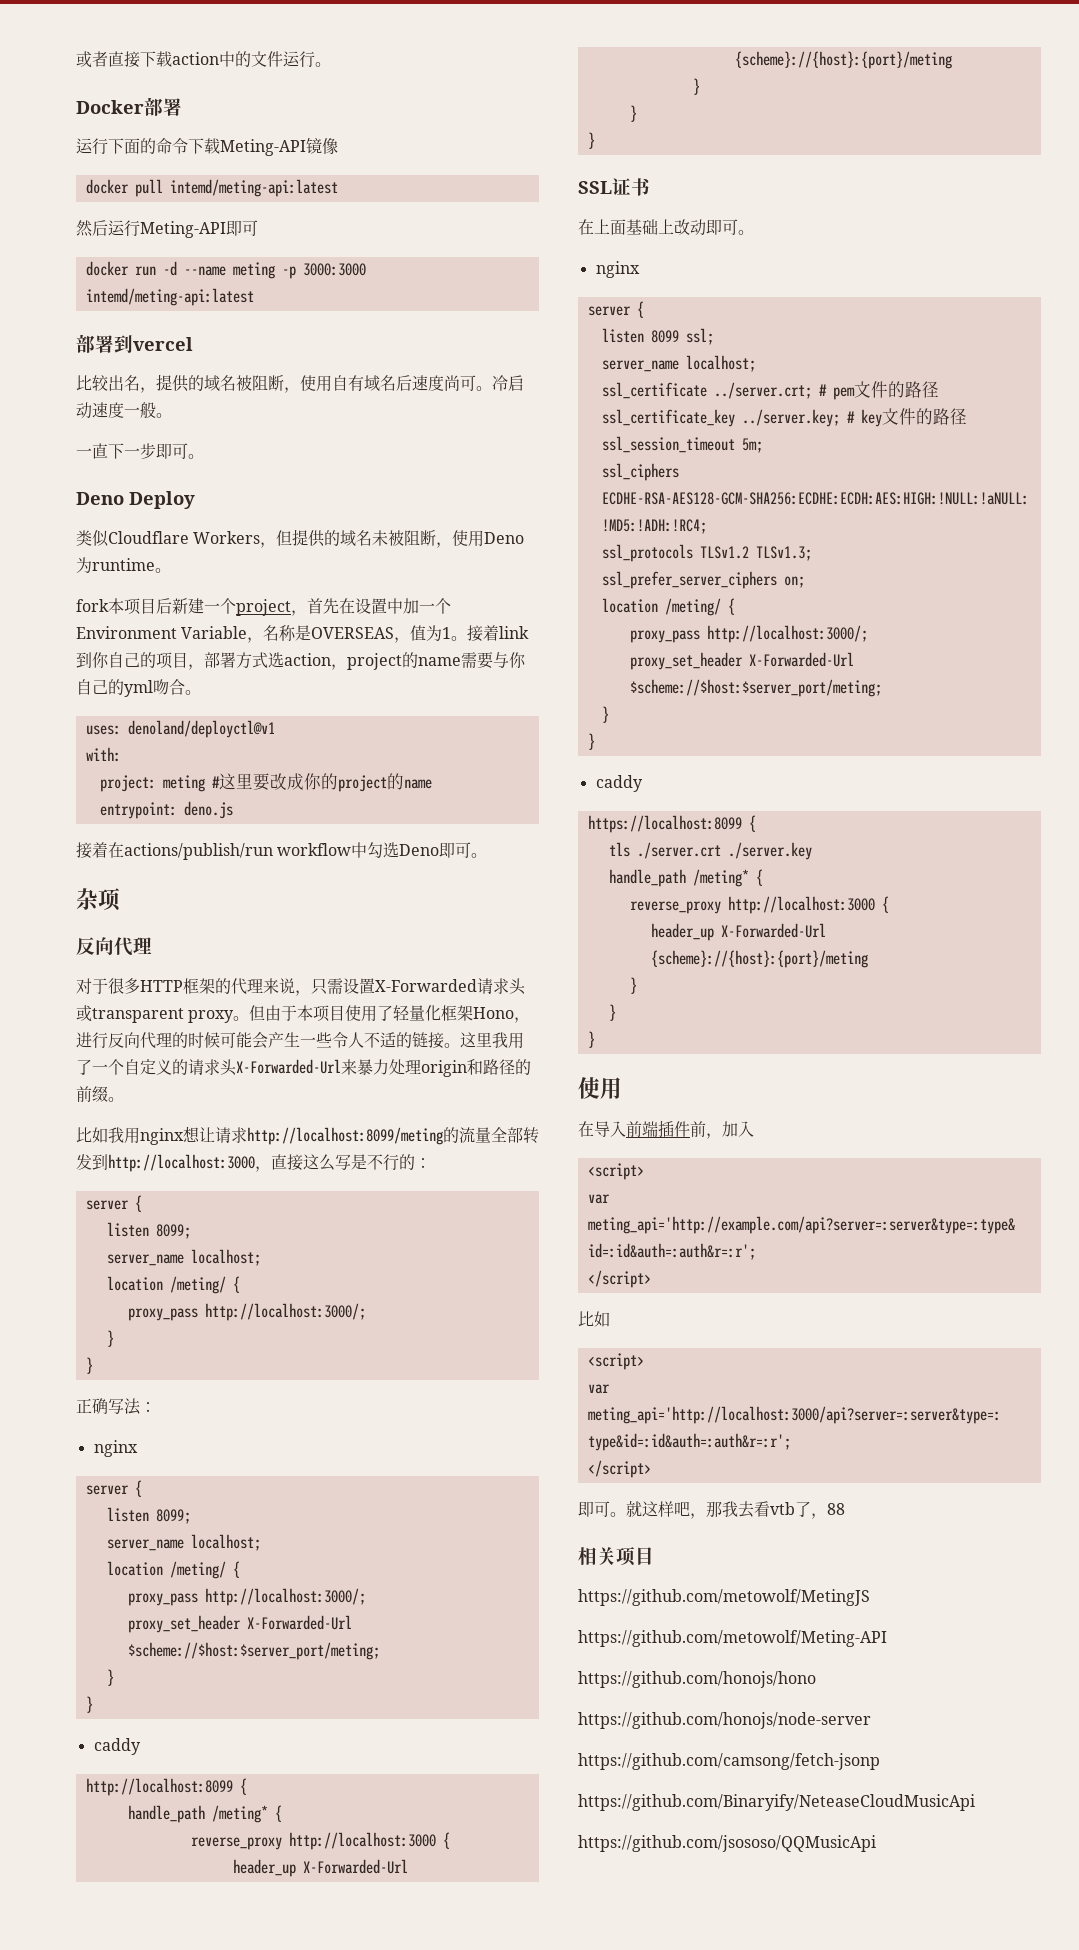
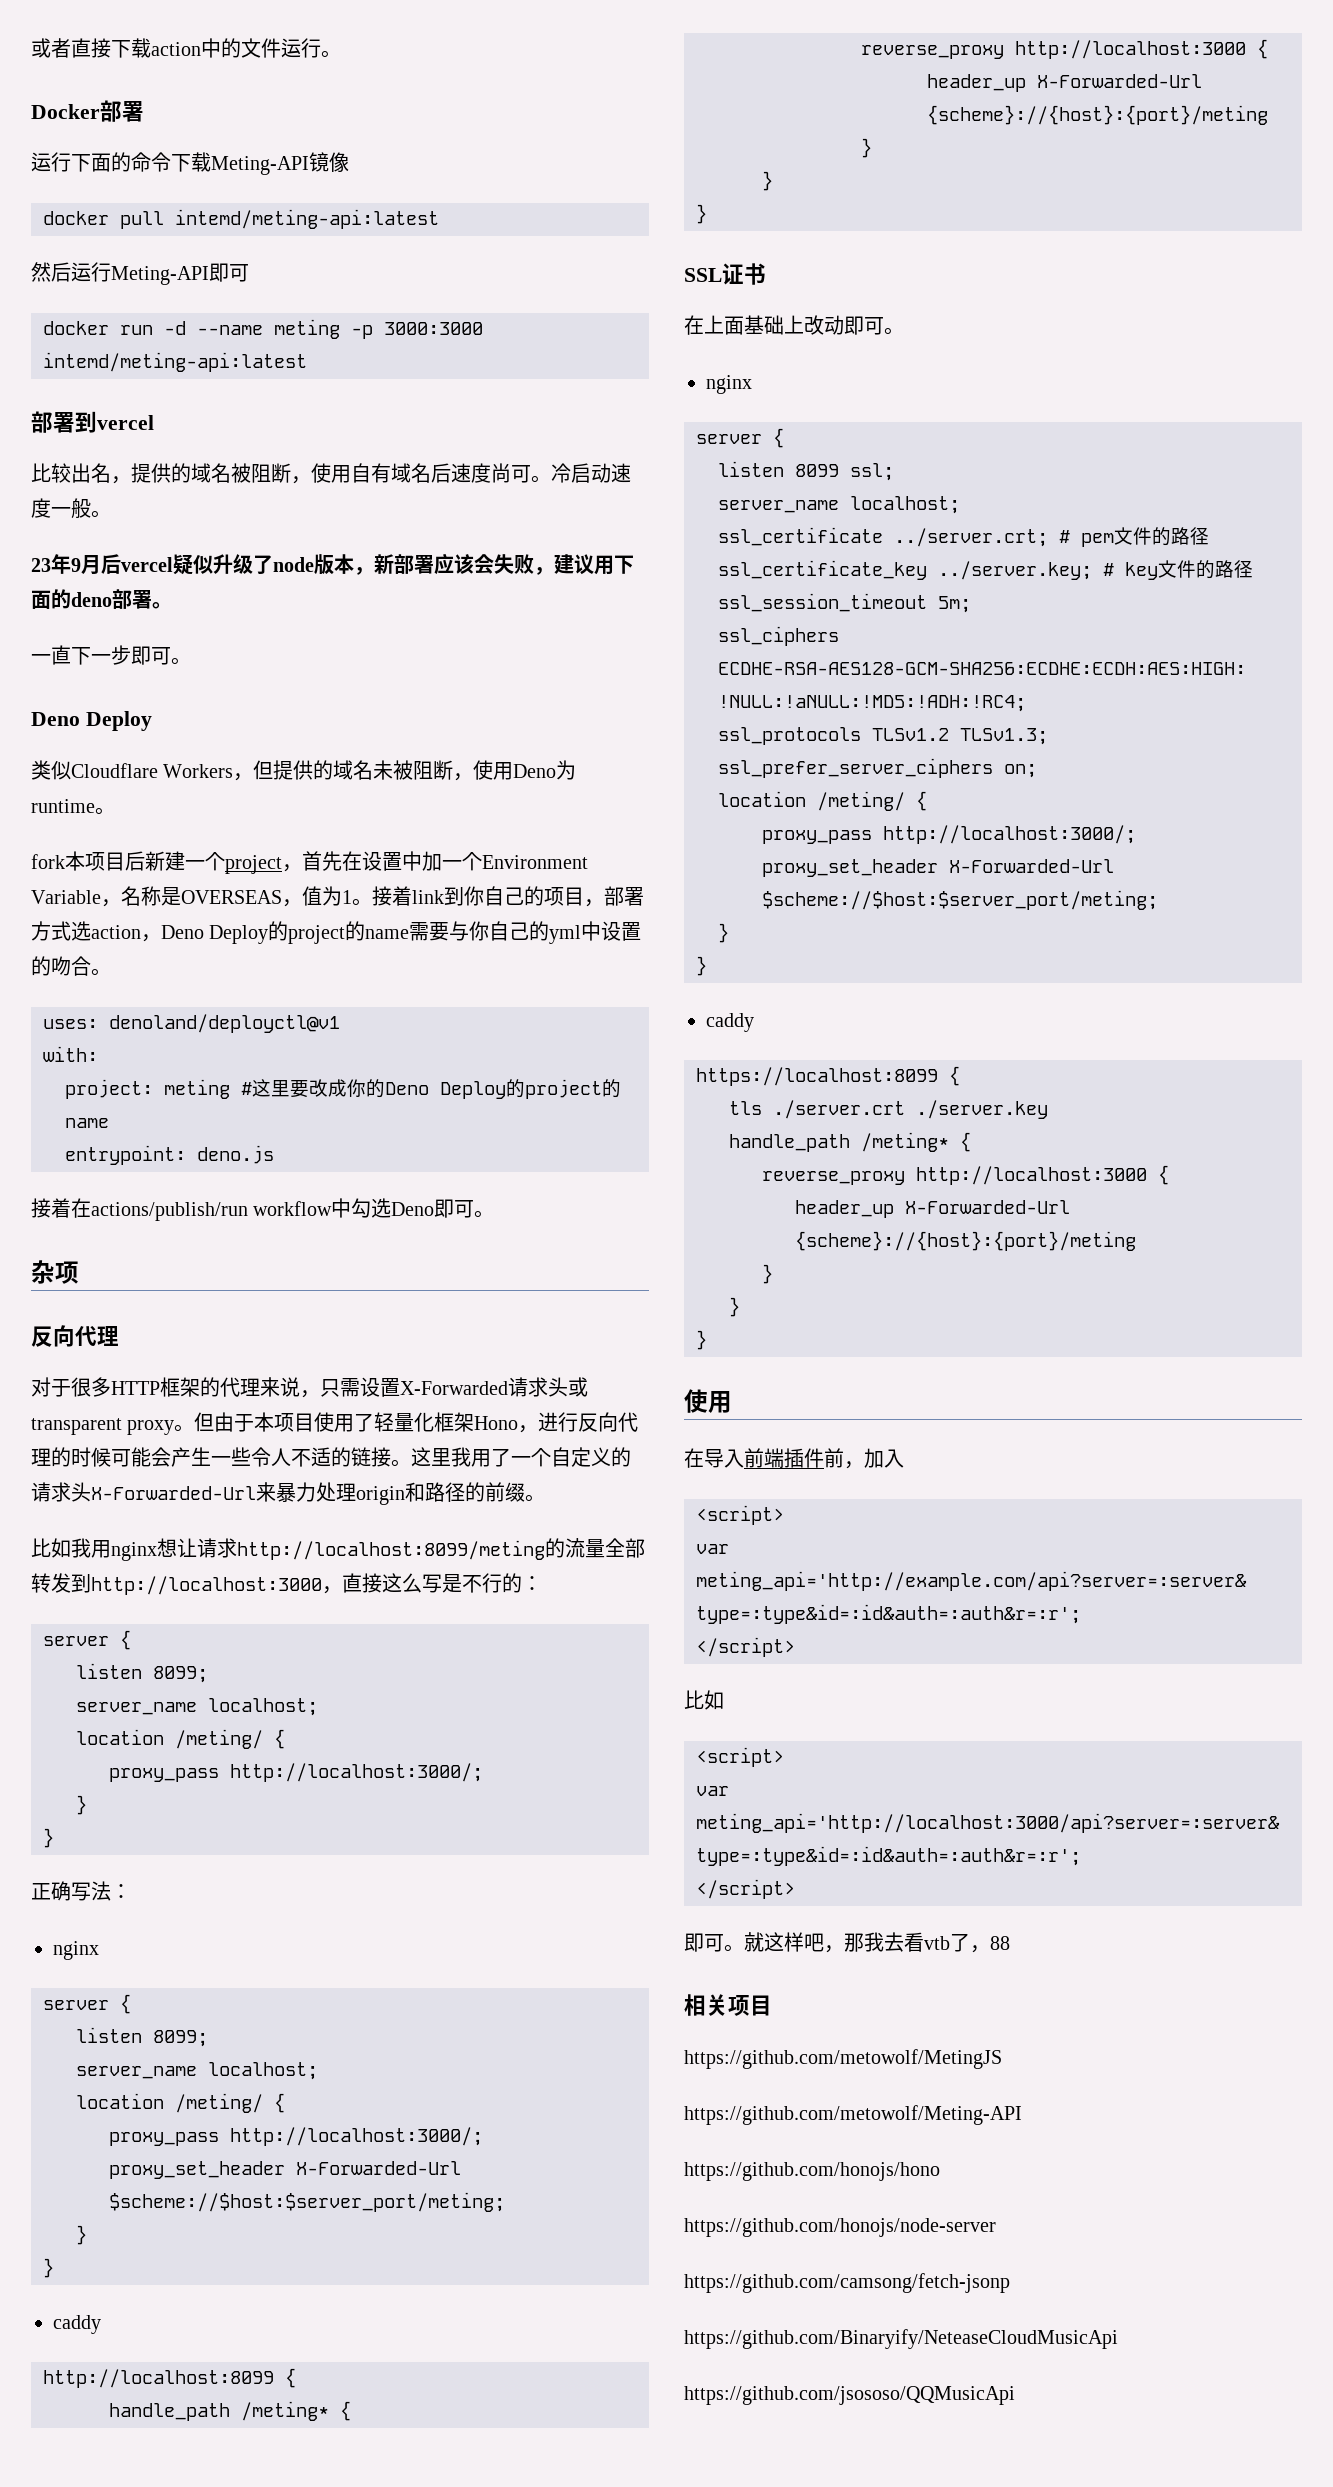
(172, 415) none -> [31,553,634,575] [31,589,172,609] // 23年9月后vercel疑似升级了node版本，新部署应该会失败，建议用下面的deno部署。
(347, 667) none -> [161,921,289,944] Deno Deploy的
(153, 688) none -> [581,921,642,941] [31,956,51,976] 中设置的
(338, 781) none -> [385,1079,525,1099] Deno Deploy的

